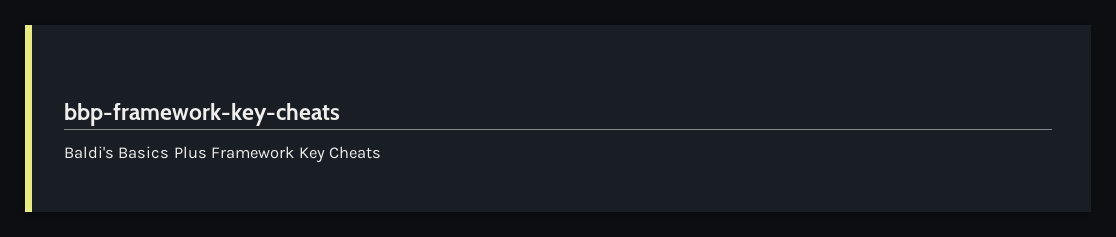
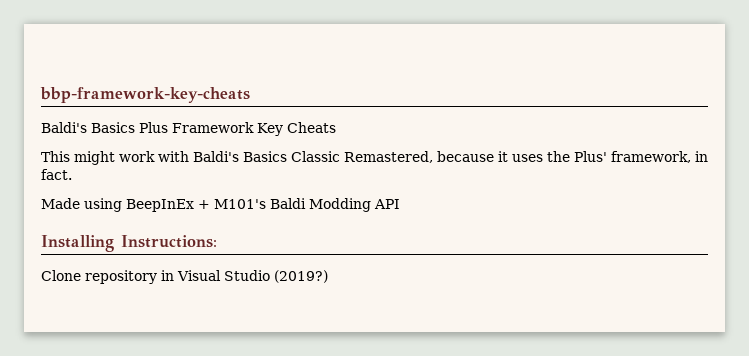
(382, 152) none -> [41,151,708,165] [41,169,72,180] [41,198,400,212] [41,235,217,252] [41,270,328,284] // This might work with Baldi's Basics Classic Remastered, because it uses the Plus' framework, in fact. // Made using BeepInEx + M101's Baldi Modding API // Installing Instructions: // Clone repository in Visual Studio (2019?)

